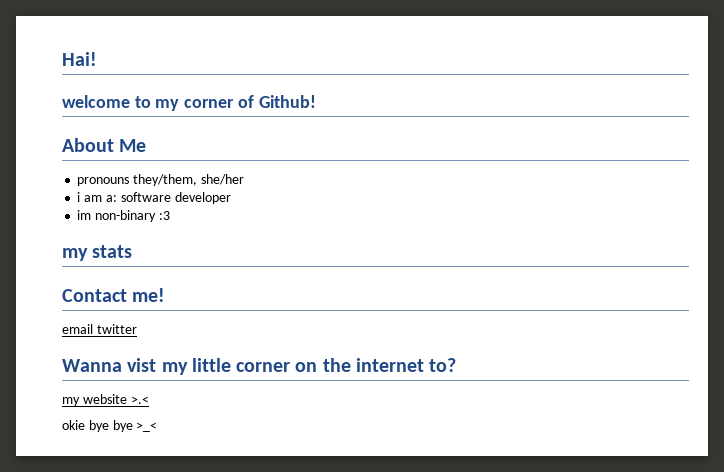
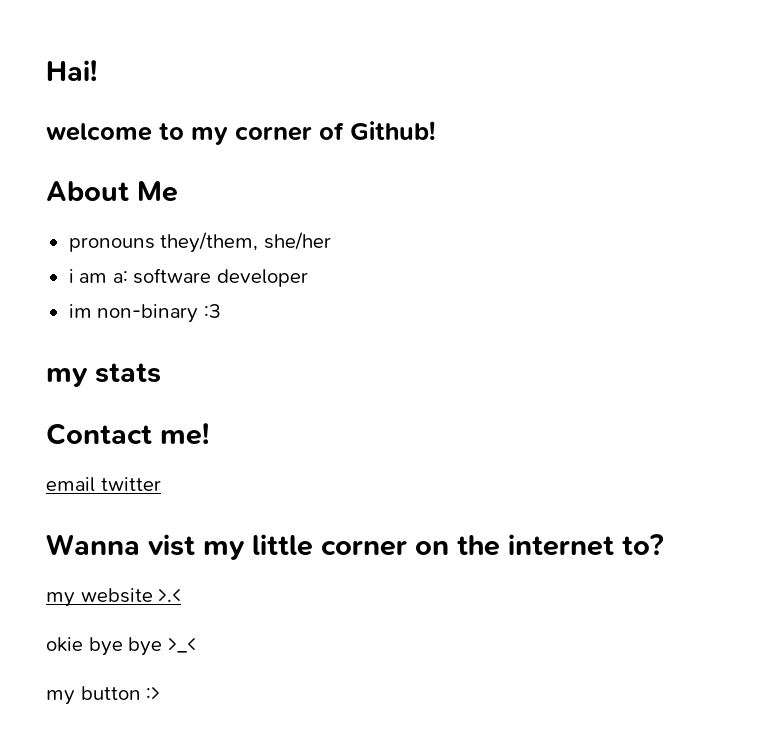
(158, 427) none -> [46,686,161,705] // my button :>

